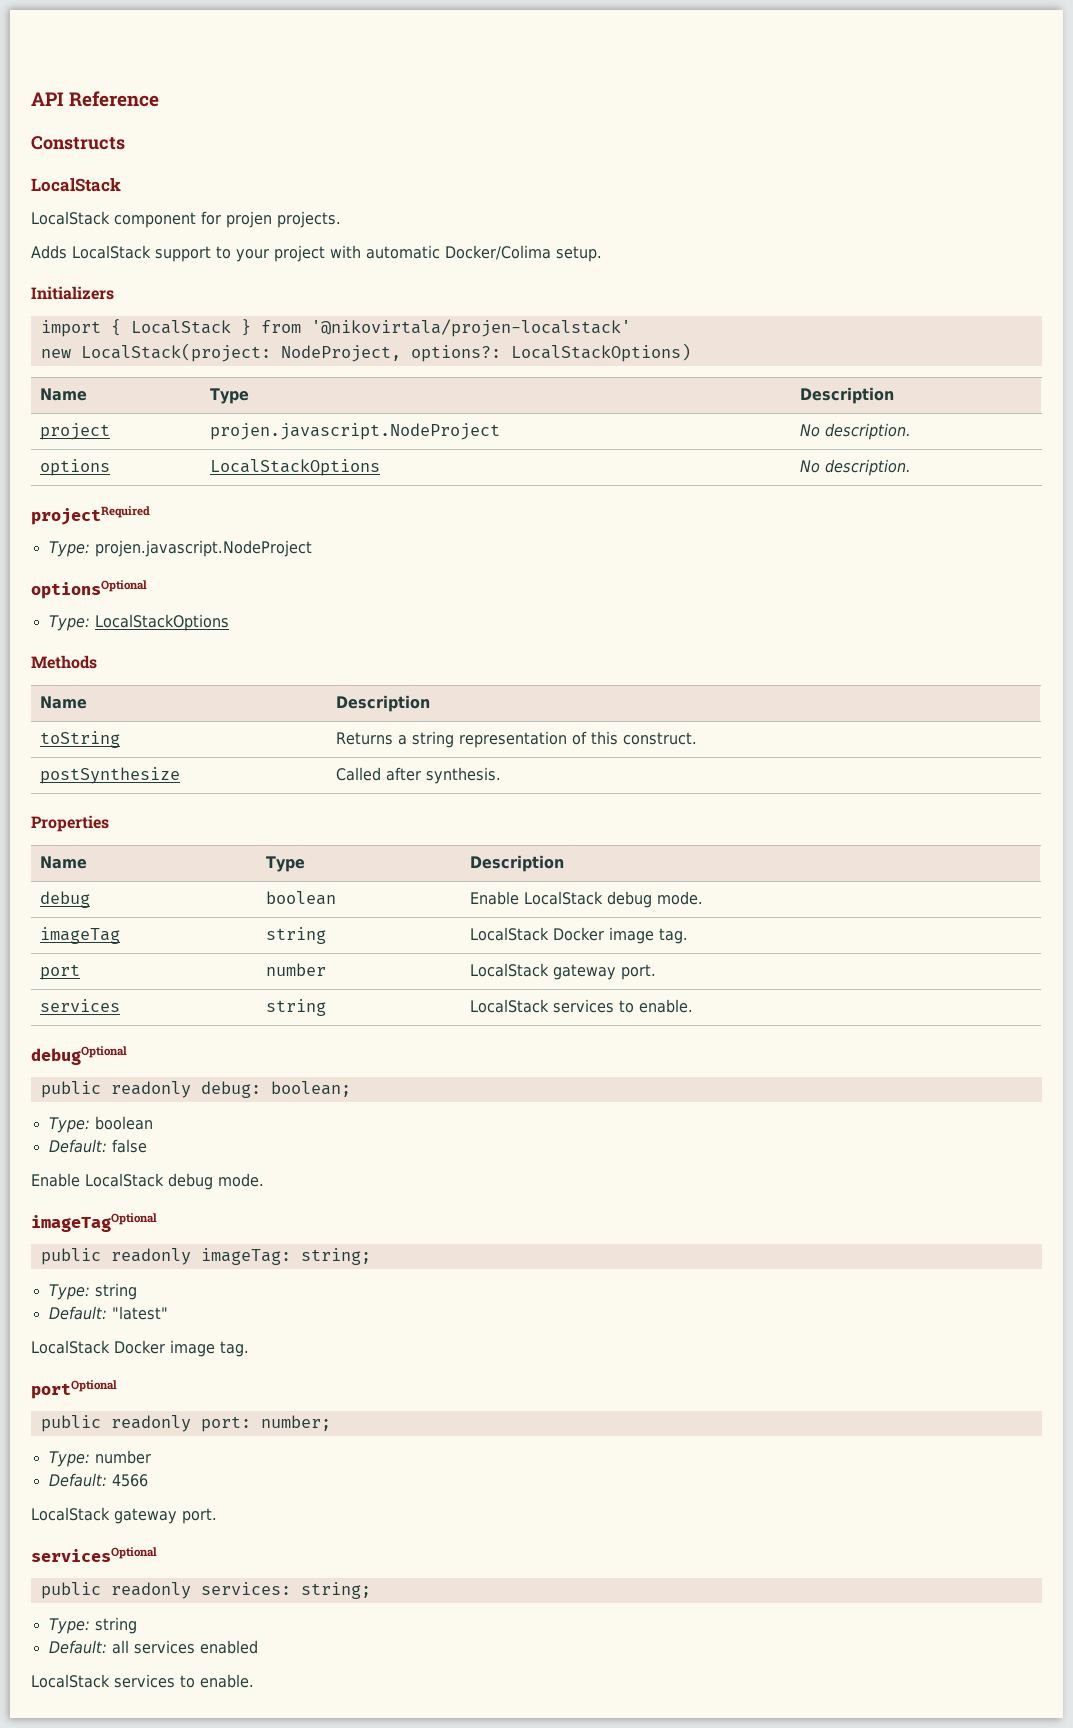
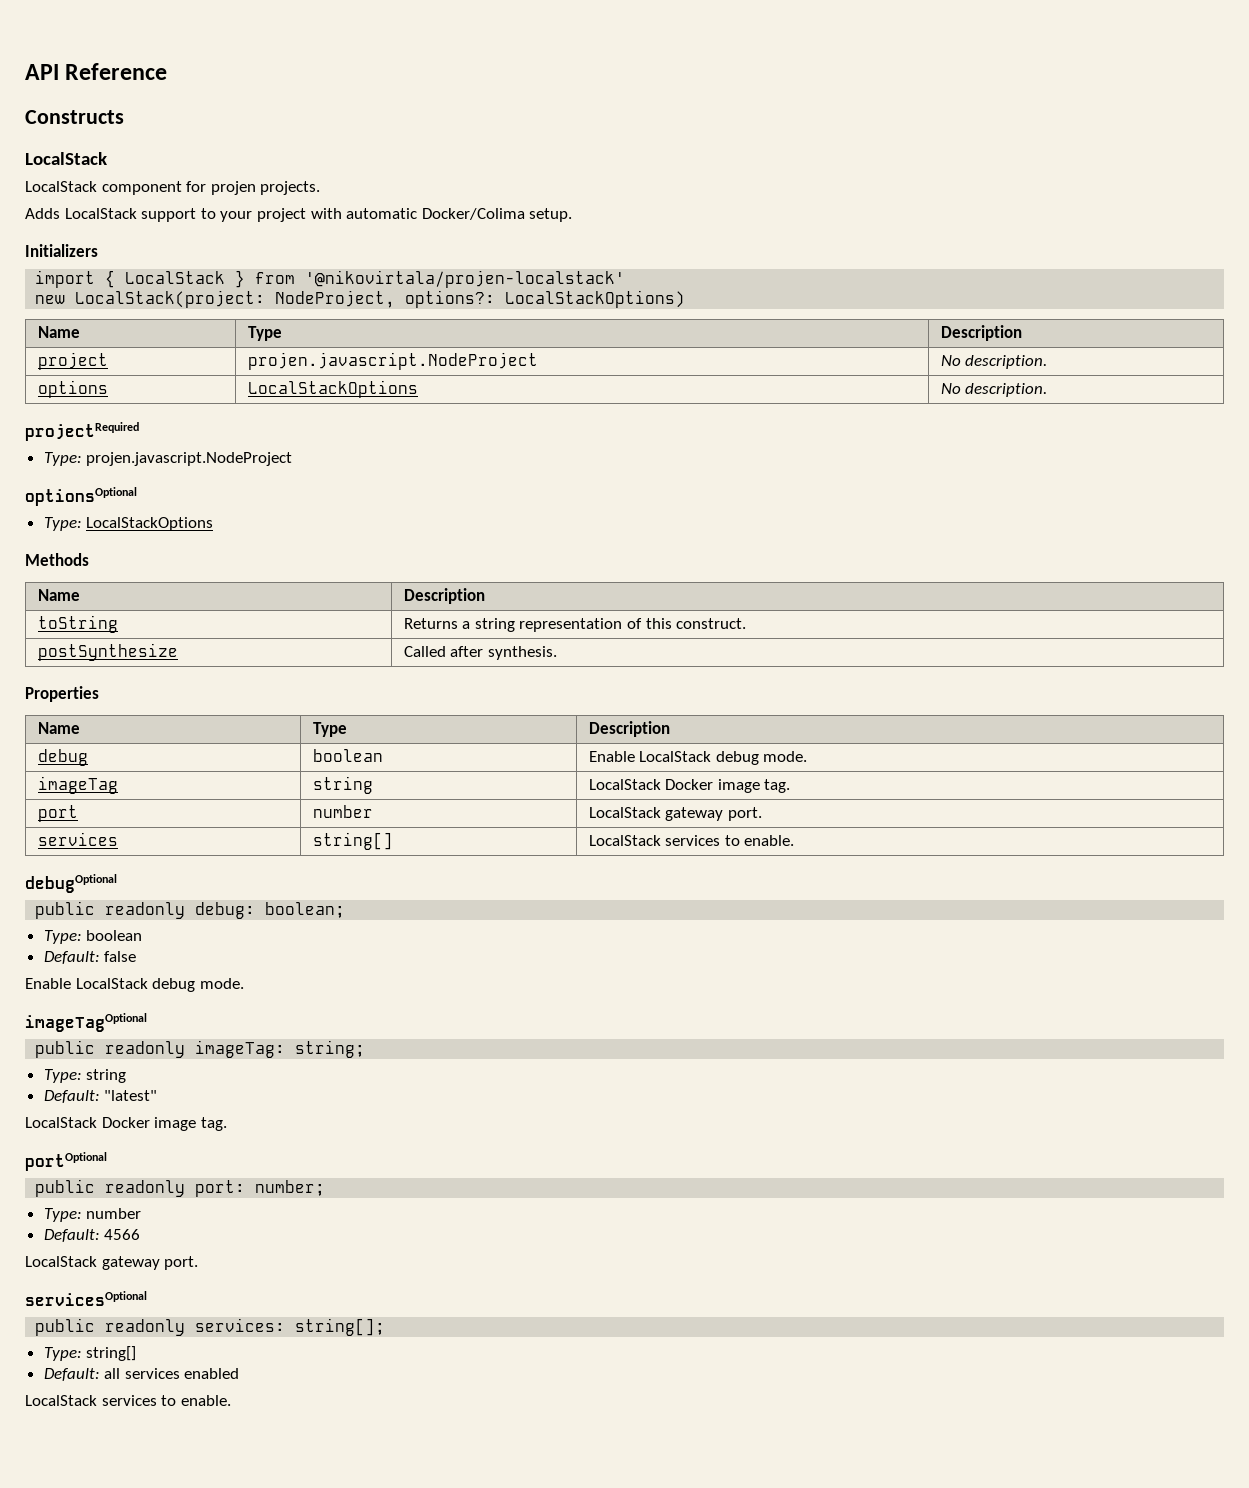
[266,999,327,1016] string -> [312,832,393,850] string[]
[300,1582,371,1599] [48,1617,137,1634] string; // Type: string -> [295,1318,386,1336] [43,1346,137,1361] string[]; // Type: string[]

